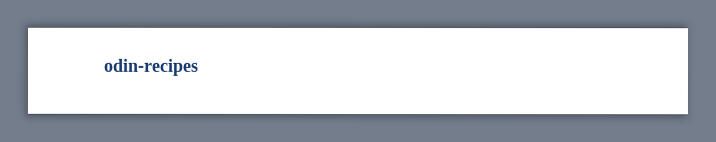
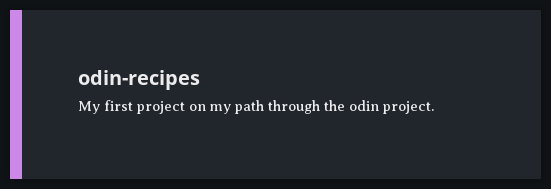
(199, 67) none -> [78,100,434,114] // My first project on my path through the odin project.

